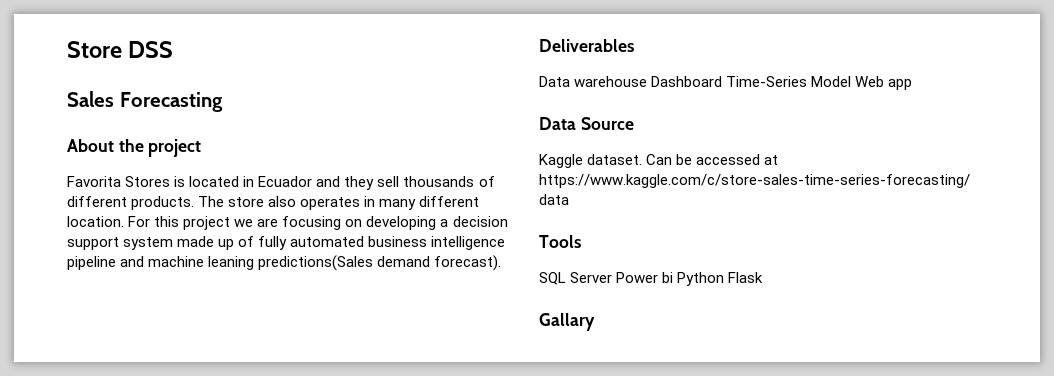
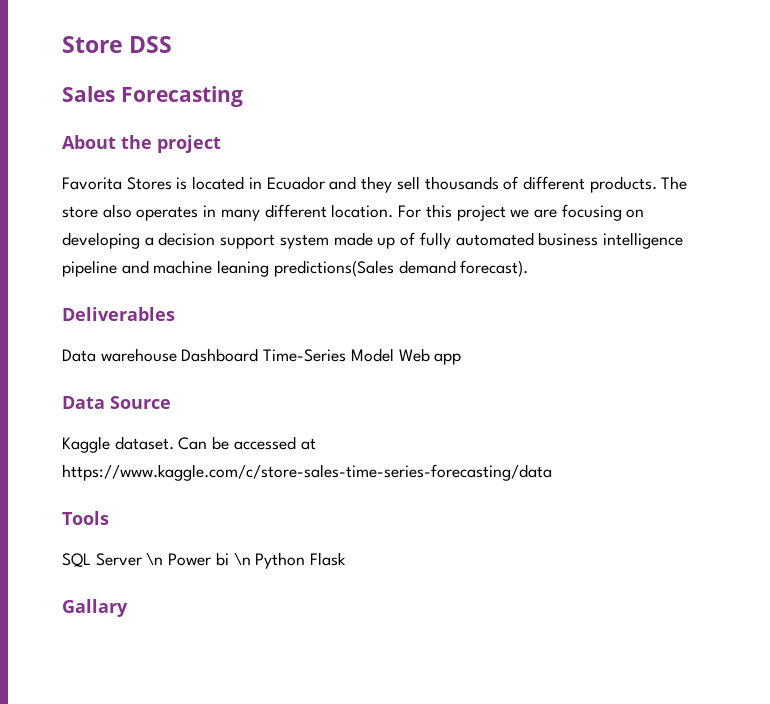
(613, 277) none -> [146,552,164,565] \n
(674, 277) none -> [233,552,251,565] \n

